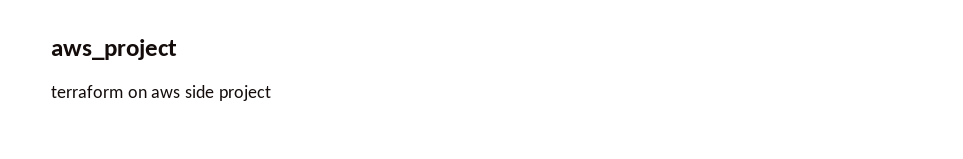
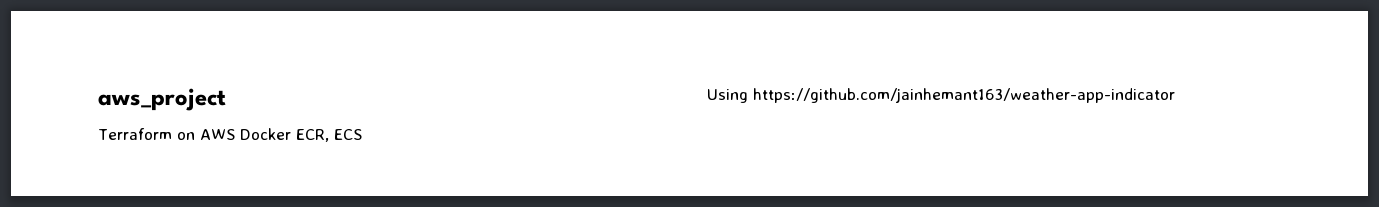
[51,85,271,101] terraform on aws side project -> [98,128,362,142] [707,88,1175,103] Terraform on AWS Docker ECR, ECS // Using https://github.com/jainhemant163/weather-app-indicator

